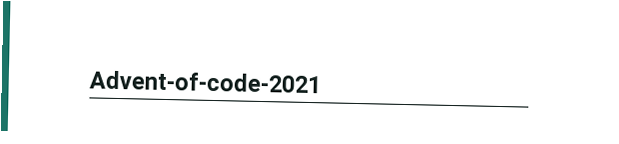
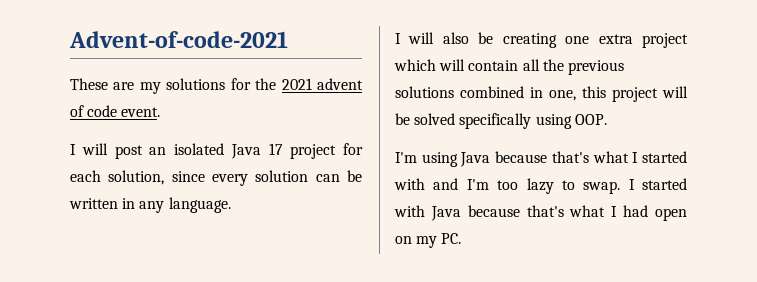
(321, 82) none -> [70,78,363,94] [70,105,161,117] [70,143,363,159] [70,170,362,186] [69,197,231,213] [395,32,688,48] [394,59,624,75] [395,86,688,102] [395,113,607,129] [395,151,687,167] [394,178,687,194] [394,205,687,221] [395,233,462,248] // These are my solutions for the 2021 advent of code event. // I will post an isolated Java 17 project for each solution, since every solution can be written in any language. // I will also be creating one extra project which will contain all the previous solutions combined in one, this project will be solved specifically using OOP. // I'm using Java because that's what I started with and I'm too lazy to swap. I started with Java because that's what I had open on my PC.

